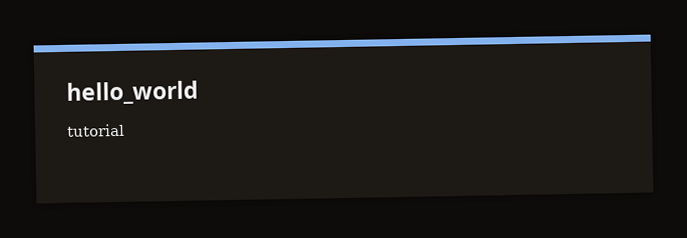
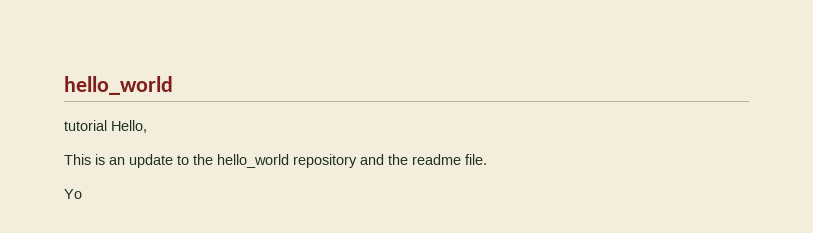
(125, 130) none -> [111,120,147,133] [64,154,487,168] [64,189,82,199] Hello, // This is an update to the hello_world repository and the readme file. // Yo

